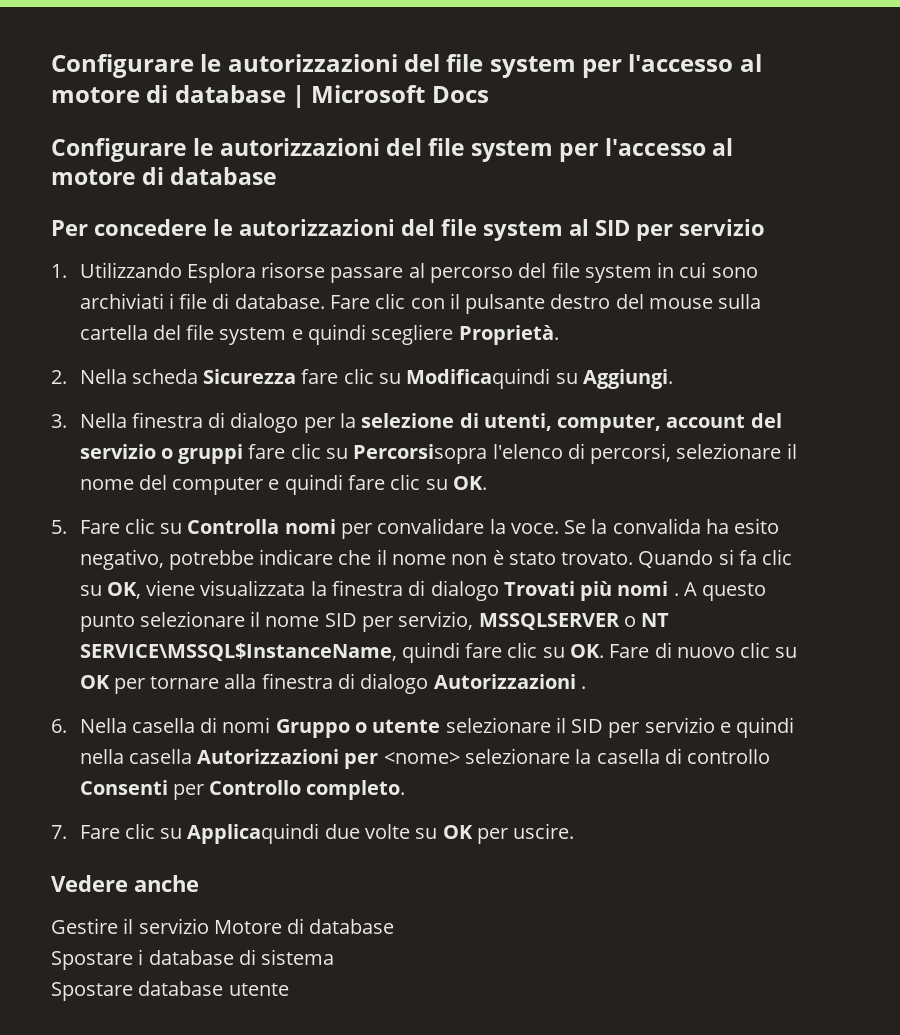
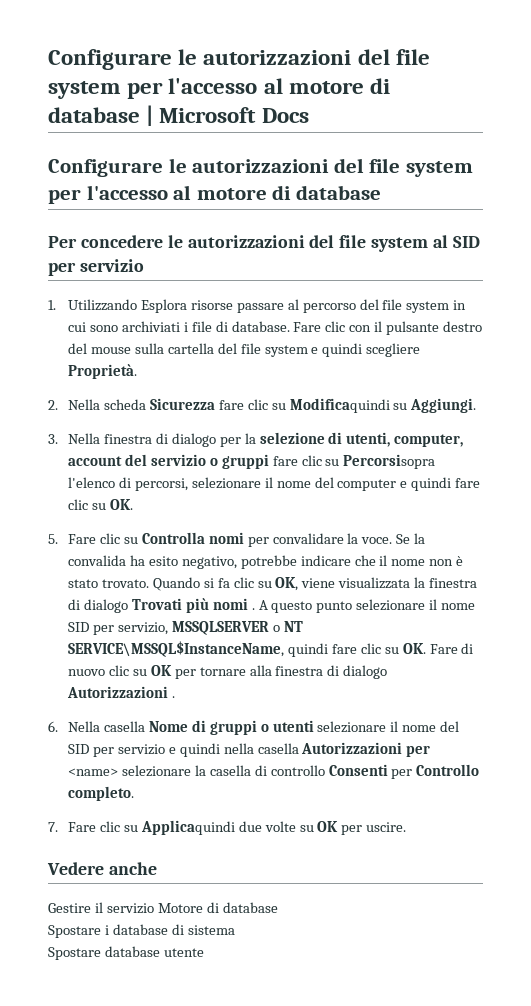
[200,717,566,738] di nomi Gruppo o utente selezionare il -> [148,720,460,735] Nome di gruppi o utenti selezionare il nome del
[383,752,460,764] <nome> -> [68,768,119,776] <name>

